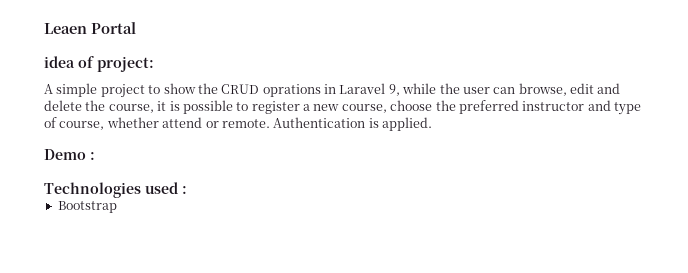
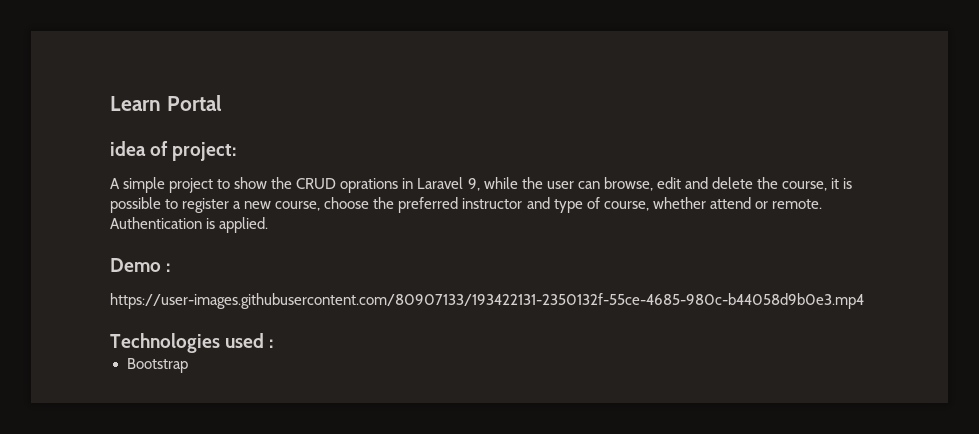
[44,23,87,34] Leaen -> [110,96,161,111] Learn
(95, 156) none -> [110,293,864,309] // https://user-images.githubusercontent.com/80907133/193422131-2350132f-55ce-4685-980c-b44058d9b0e3.mp4

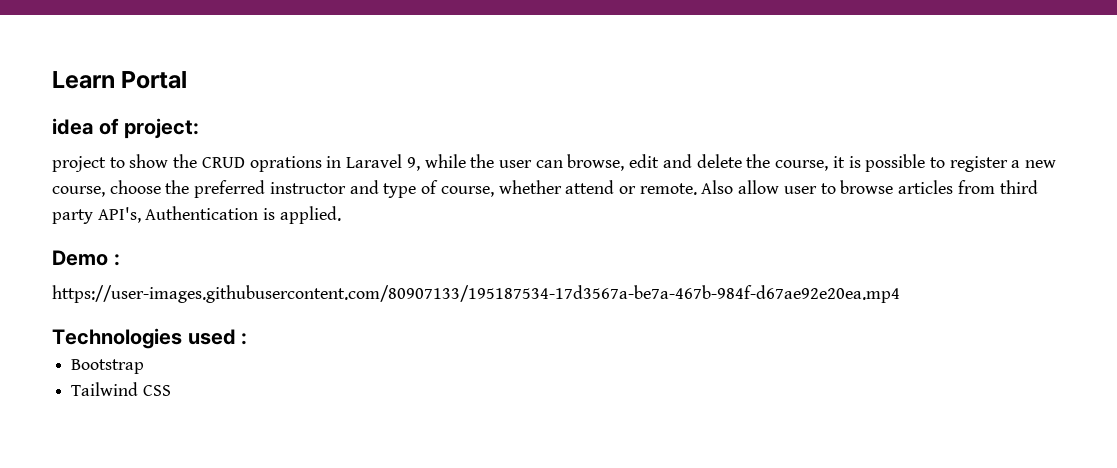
[110,177,166,193] A simple -> (200, 128) none
(822, 204) none -> [701,180,1038,194] [52,207,141,224] Also allow user to browse articles from third party API's,
[110,293,864,309] https://user-images.githubusercontent.com/80907133/193422131-2350132f-55ce-4685-980c-b44058d9b0e3.mp4 -> [52,285,900,303] https://user-images.githubusercontent.com/80907133/195187534-17d3567a-be7a-467b-984f-d67ae92e20ea.mp4
(188, 365) none -> [71,382,171,396] // Tailwind CSS

